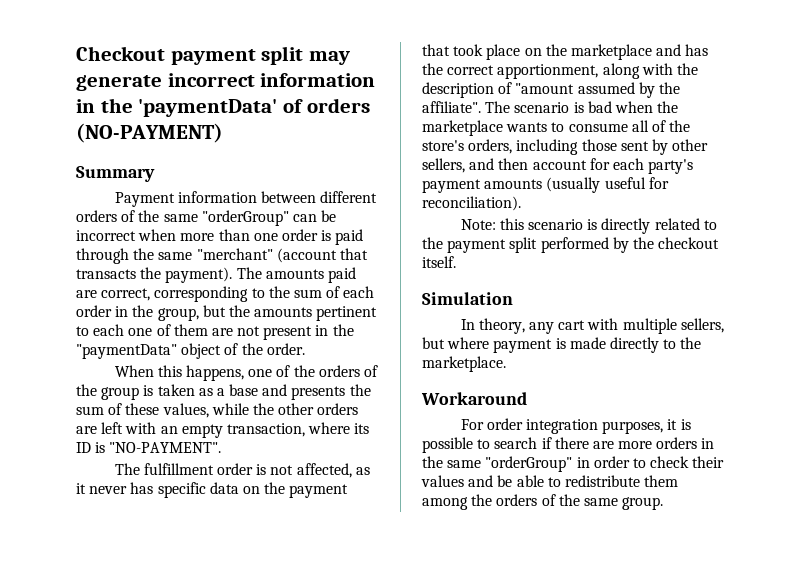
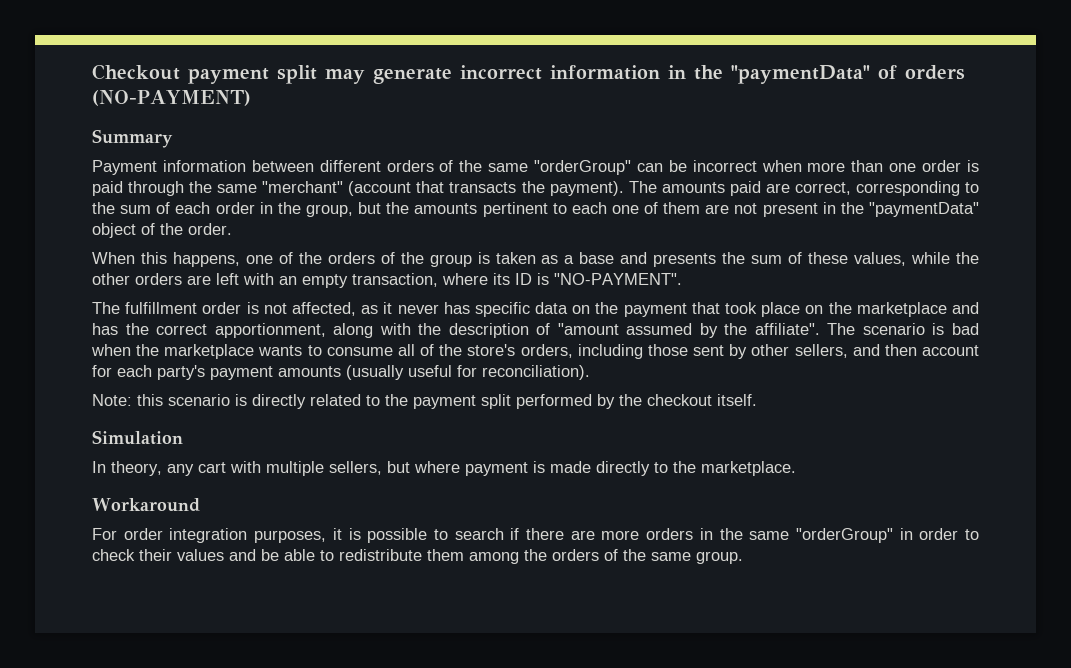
[138,99,278,117] 'paymentData' -> [731,65,870,84] "paymentData"

